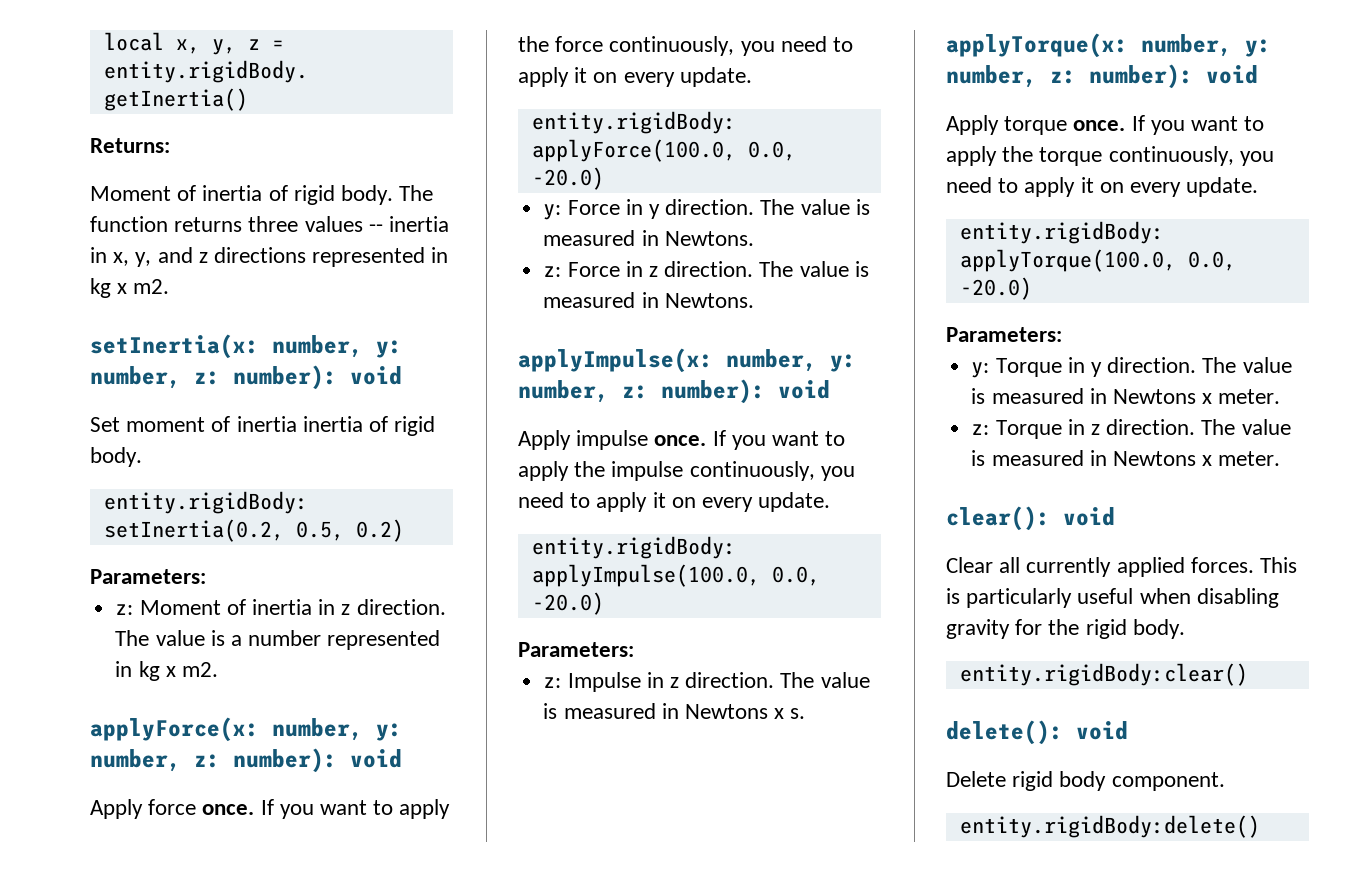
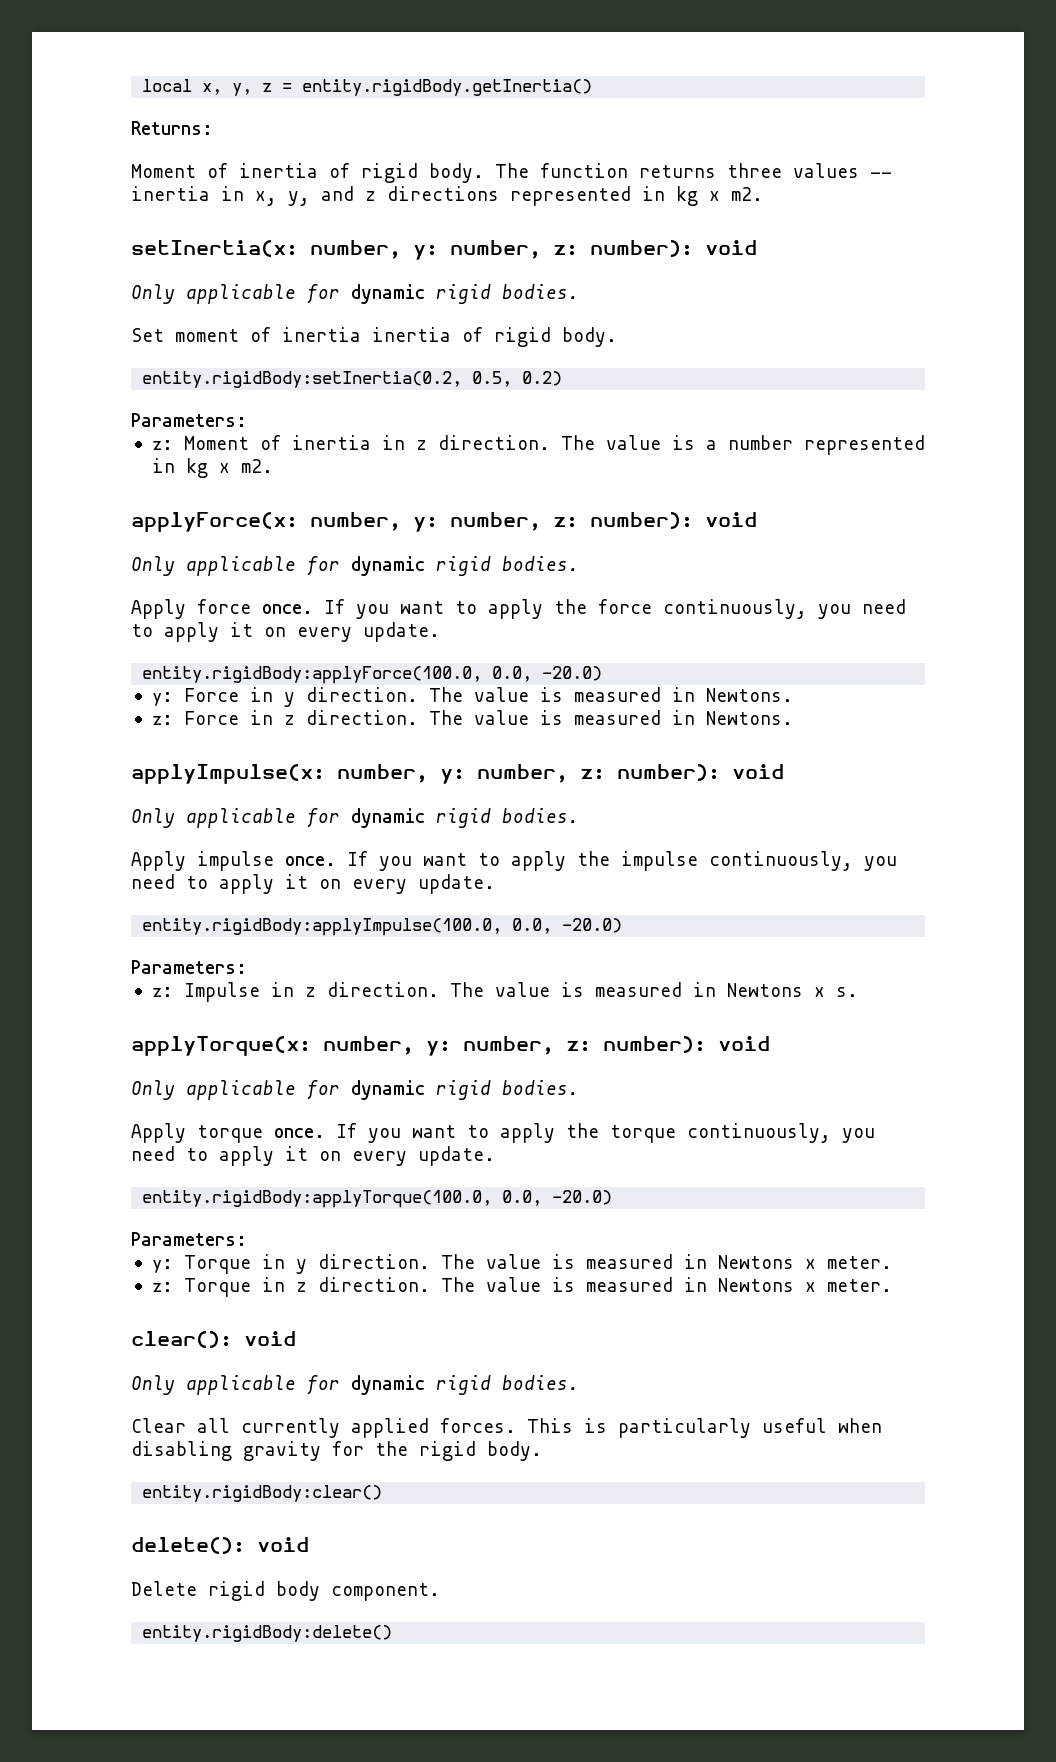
(402, 375) none -> [131,284,579,304] // Only applicable for dynamic rigid bodies.
(402, 758) none -> [131,556,579,576] // Only applicable for dynamic rigid bodies.
(830, 389) none -> [131,808,579,828] // Only applicable for dynamic rigid bodies.
(1258, 74) none -> [131,1080,579,1100] // Only applicable for dynamic rigid bodies.
(1115, 516) none -> [131,1375,579,1395] // Only applicable for dynamic rigid bodies.

